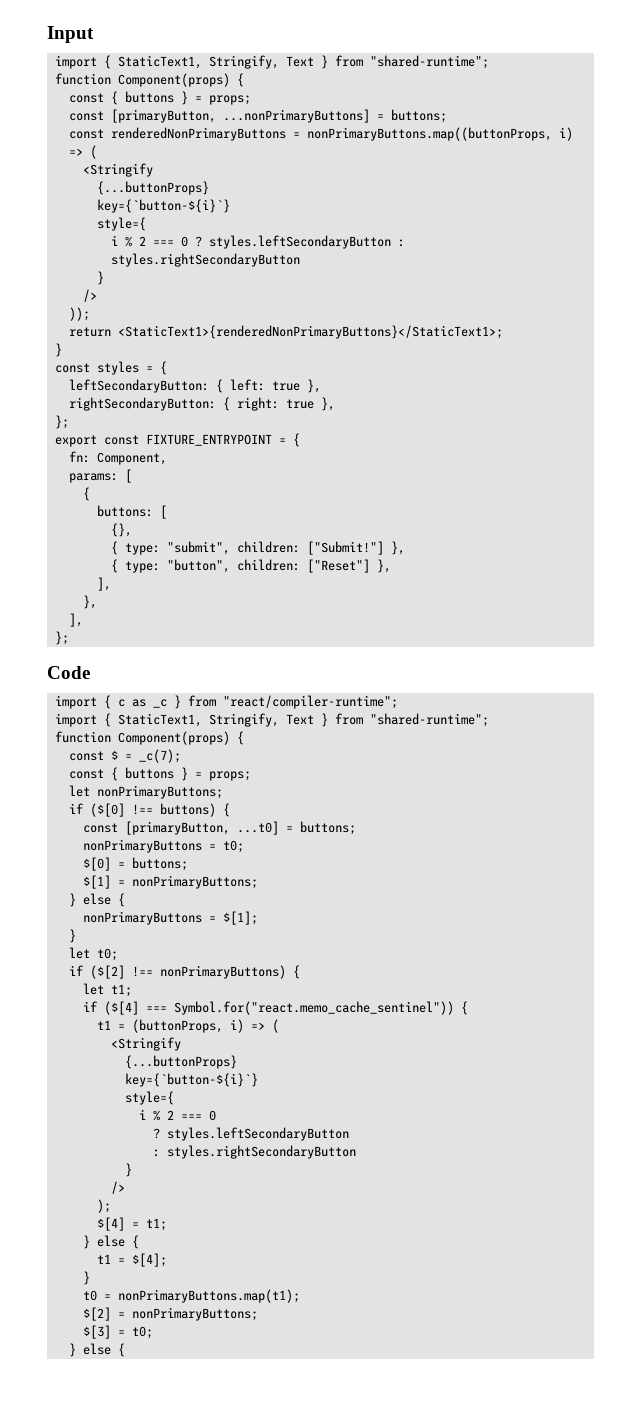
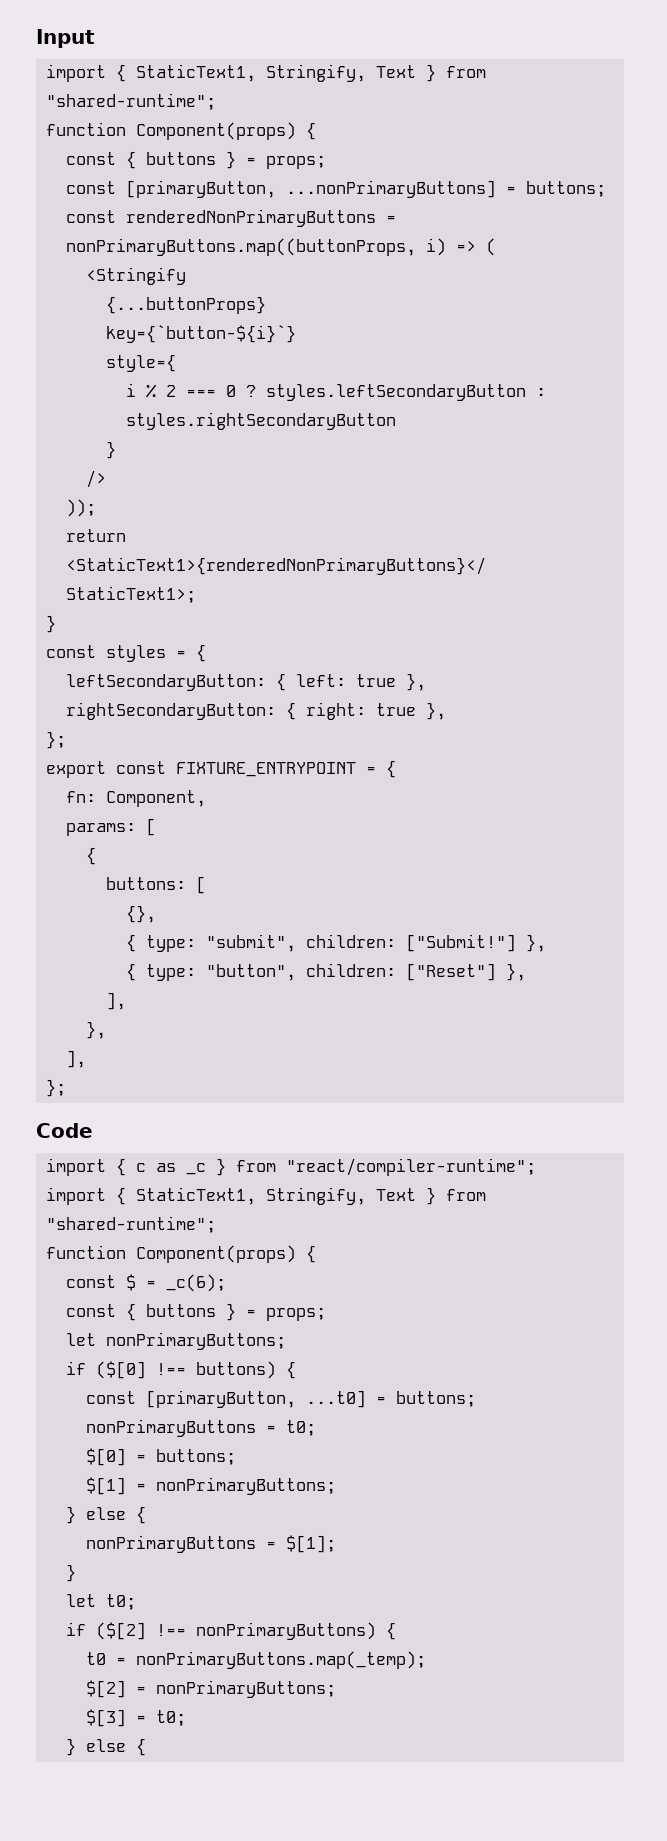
[139,749,182,763] _c(7); -> [165,1274,226,1292] _c(6);
[83,983,133,997] [83,1001,469,1015] [97,1019,280,1033] [111,1037,182,1051] [125,1055,238,1069] [125,1073,259,1087] [125,1091,175,1105] [139,1109,217,1121] [153,1127,350,1141] [153,1145,357,1159] [125,1163,133,1177] [111,1181,126,1194] [97,1199,112,1213] [97,1217,168,1231] [83,1235,140,1249] [97,1253,168,1267] [83,1271,91,1285] // let t1; // if ($[4] === Symbol.for("react.memo_cache_sentinel")) { // t1 = (buttonProps, i) => ( // <Stringify // {...buttonProps} // key={`button-${i}`} // style={ // i % 2 === 0 // ? styles.leftSecondaryButton // : styles.rightSecondaryButton // } // /> // ); // $[4] = t1; // } else { // t1 = $[4]; // } -> (396, 1631) none
[118,1289,301,1303] nonPrimaryButtons.map(t1); -> [135,1651,426,1669] nonPrimaryButtons.map(_temp);

